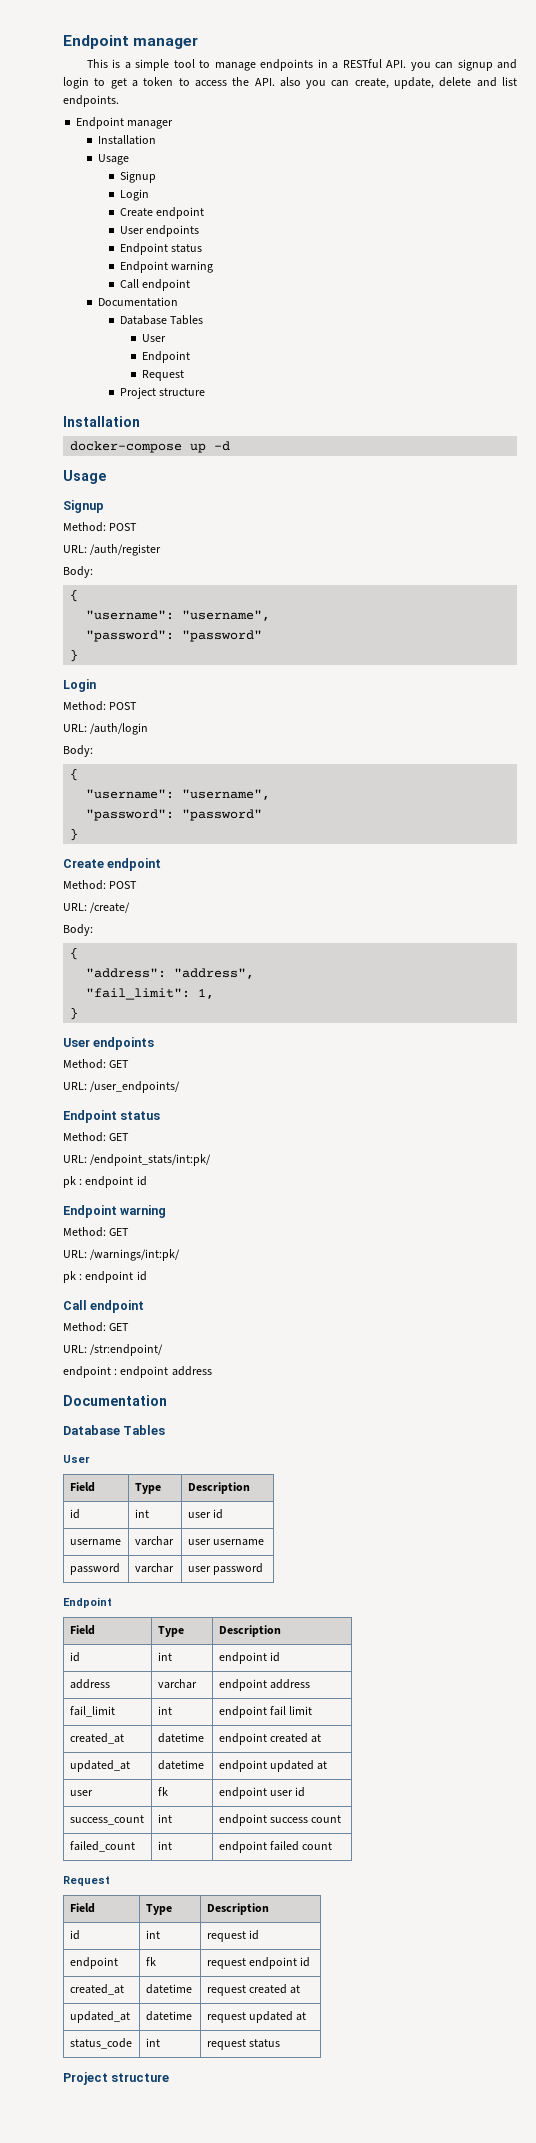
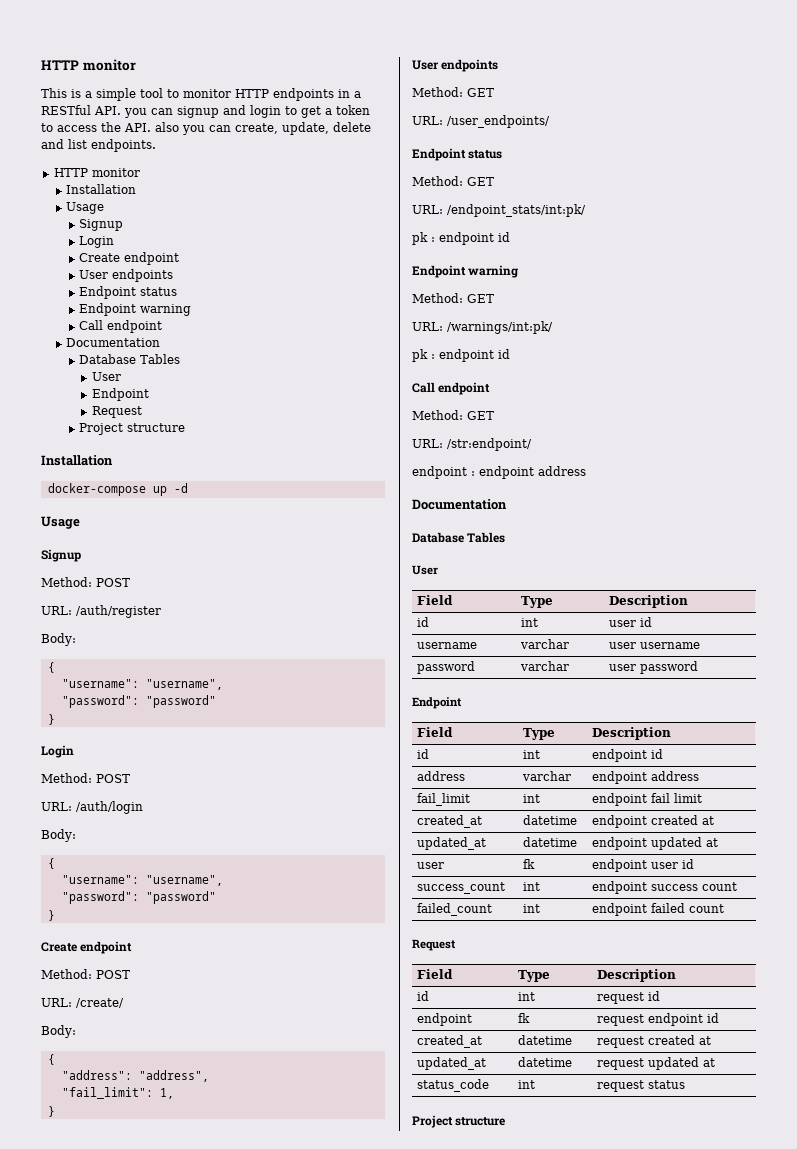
[63,35,199,49] Endpoint manager -> [41,59,136,71] HTTP monitor
[214,62,256,71] manage -> [183,89,269,98] monitor HTTP
[76,117,174,129] Endpoint manager -> [53,168,140,177] HTTP monitor

